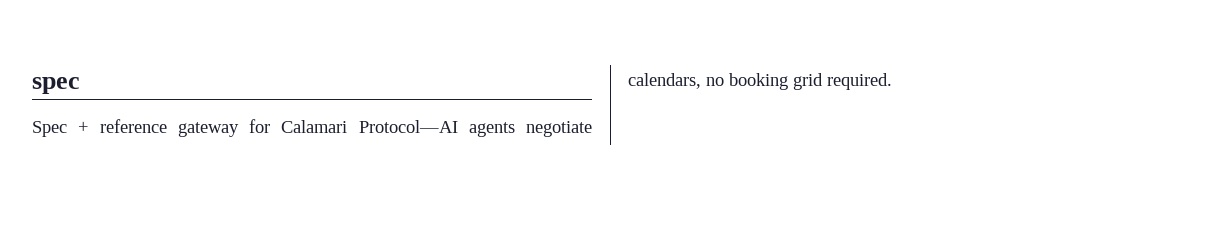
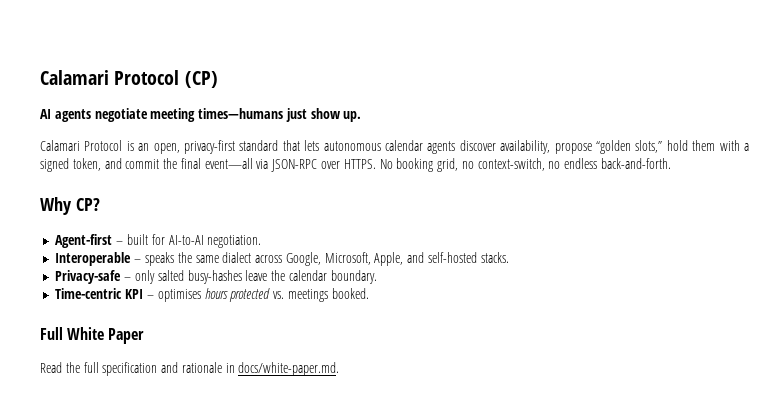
[32,77,80,94] [32,119,592,137] [628,73,892,90] spec // Spec + reference gateway for Calamari Protocol—AI agents negotiate calendars, no booking grid required. -> [40,70,218,88] [40,108,362,122] [40,140,749,154] [40,158,672,172] [40,197,100,215] [55,234,262,248] [55,252,509,266] [55,270,377,284] [55,288,369,302] [40,327,145,344] [40,362,340,376] Calamari Protocol (CP) // AI agents negotiate meeting times—humans just show up. // Calamari Protocol is an open, privacy-first standard that lets autonomous calendar agents discover availability, propose “golden slots,” hold them with a signed token, and commit the final event—all via JSON-RPC over HTTPS. No booking grid, no context-switch, no endless back-and-forth. // Why CP? // Agent-first – built for AI-to-AI negotiation. // Interoperable – speaks the same dialect across Google, Microsoft, Apple, and self-hosted stacks. // Privacy-safe – only salted busy-hashes leave the calendar boundary. // Time-centric KPI – optimises hours protected vs. meetings booked. // Full White Paper // Read the full specification and rationale in docs/white-paper.md.

